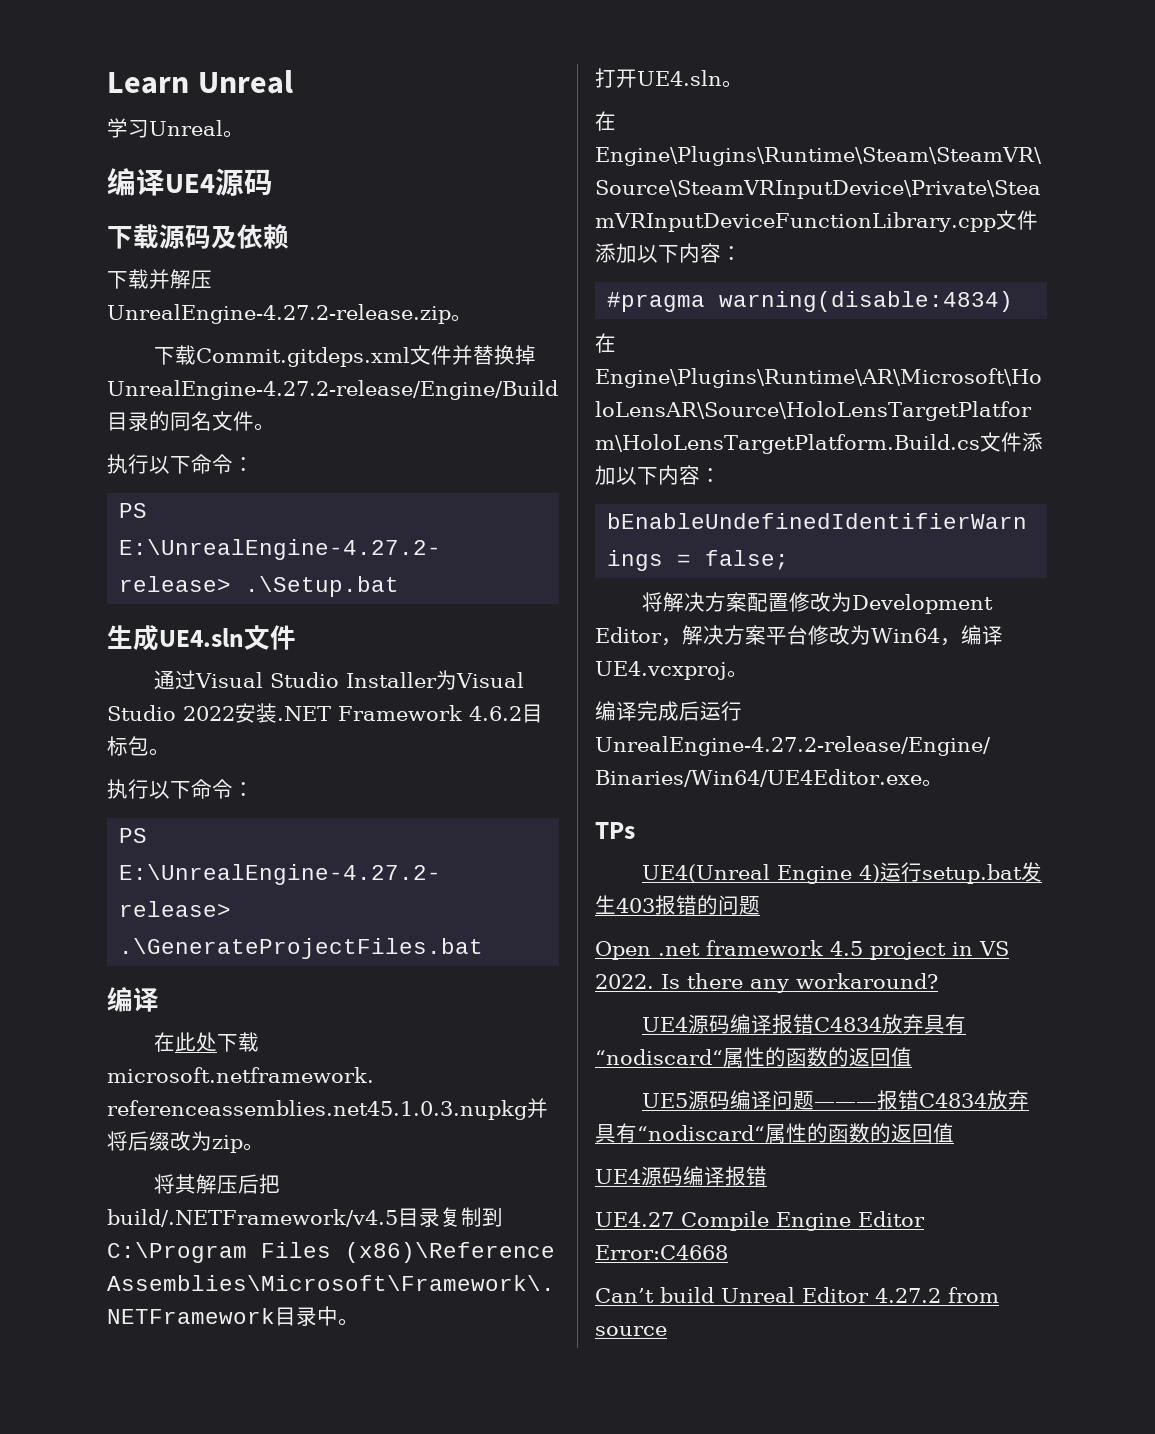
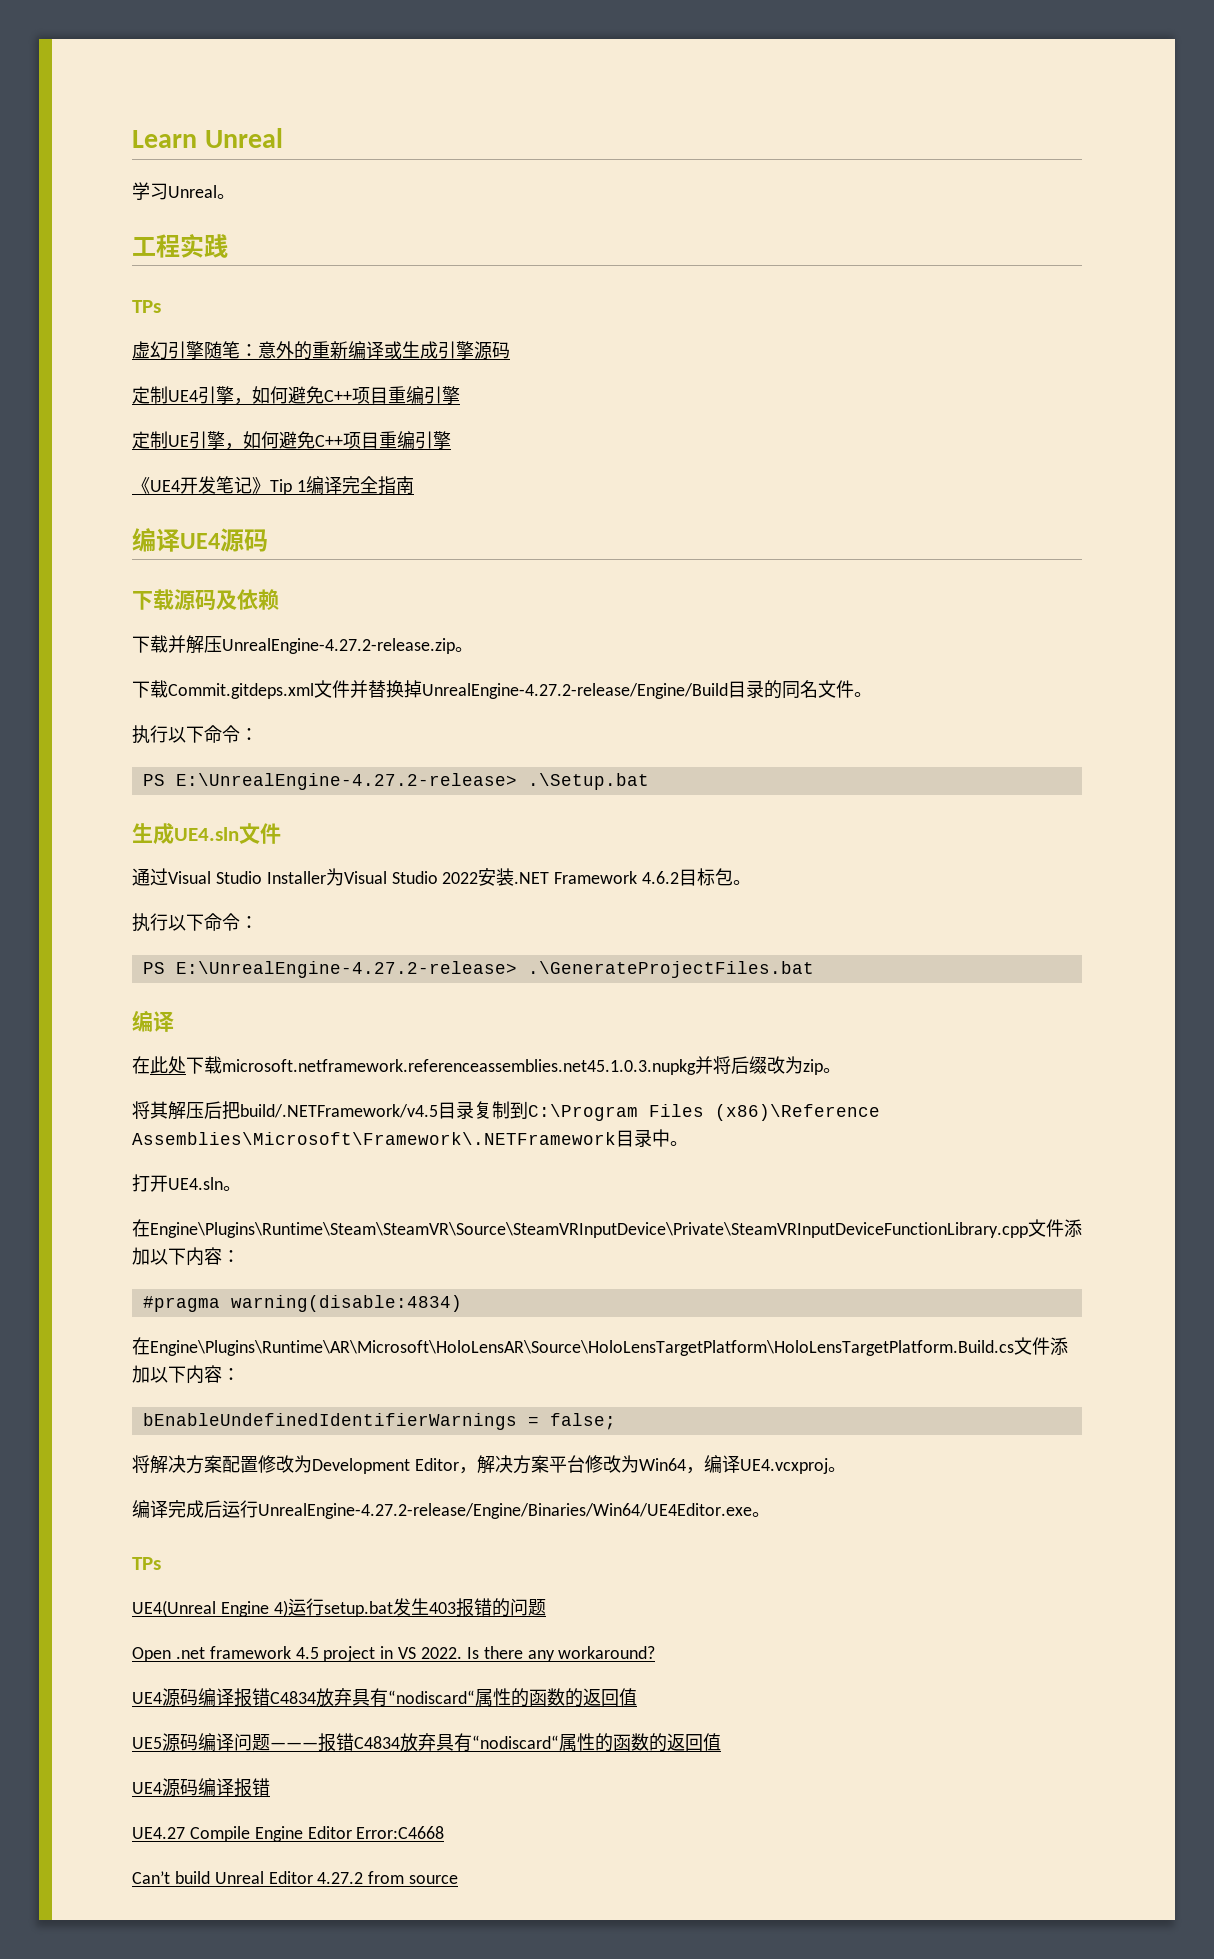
(244, 134) none -> [132,234,228,258] [132,300,161,313] [132,341,510,360] [132,386,460,405] [132,431,451,450] [132,476,414,495] // 工程实践 // TPs // 虚幻引擎随笔：意外的重新编译或生成引擎源码 // 定制UE4引擎，如何避免C++项目重编引擎 // 定制UE引擎，如何避免C++项目重编引擎 // 《UE4开发笔记》Tip 1编译完全指南

